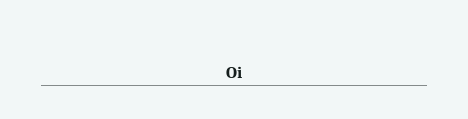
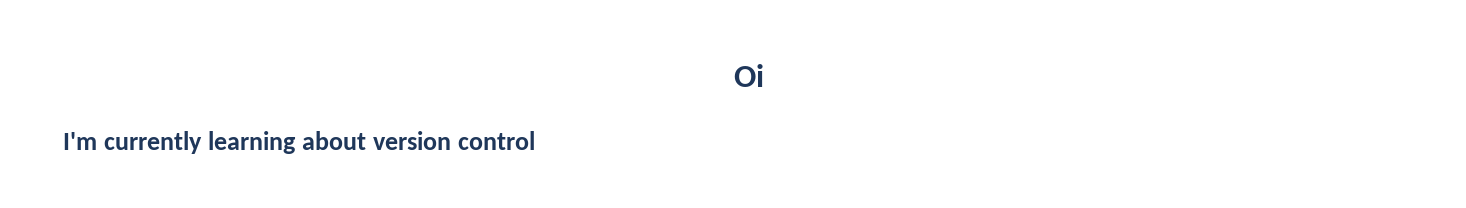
(242, 72) none -> [63,131,536,154] // I'm currently learning about version control

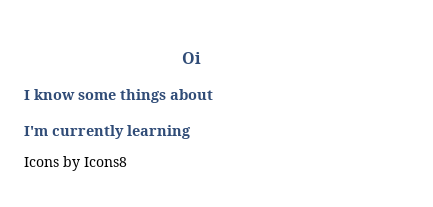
(764, 75) none -> [24,89,213,103] // I know some things about
[302,131,536,150] about version control -> [24,156,127,171] // Icons by Icons8

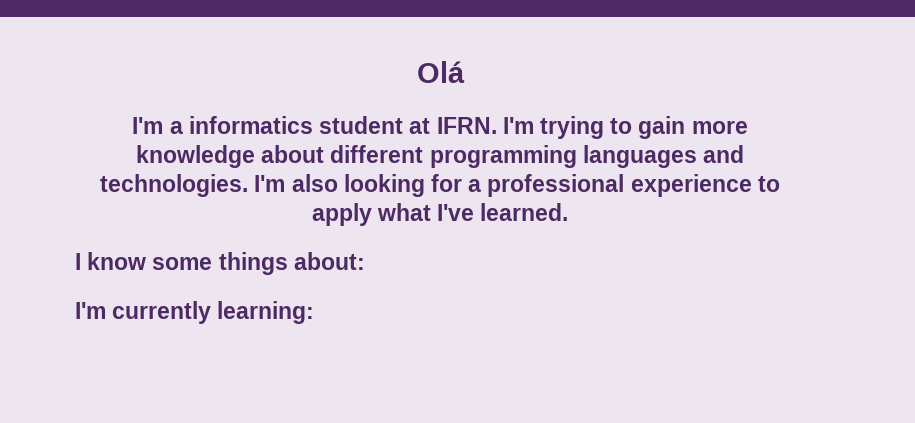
[182,52,201,64] Oi -> [416,61,465,83] [132,116,748,139] [135,145,745,168] [100,174,780,197] [311,203,569,226] Olá // I'm a informatics student at IFRN. I'm trying to gain more knowledge about different programming languages and technologies. I'm also looking for a professional experience to apply what I've learned.
[170,89,213,100] about -> [293,252,365,270] about:
[127,125,191,139] [24,156,127,171] learning // Icons by Icons8 -> [217,301,315,324] learning:

